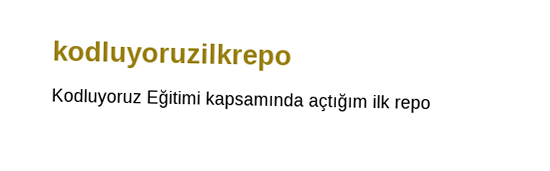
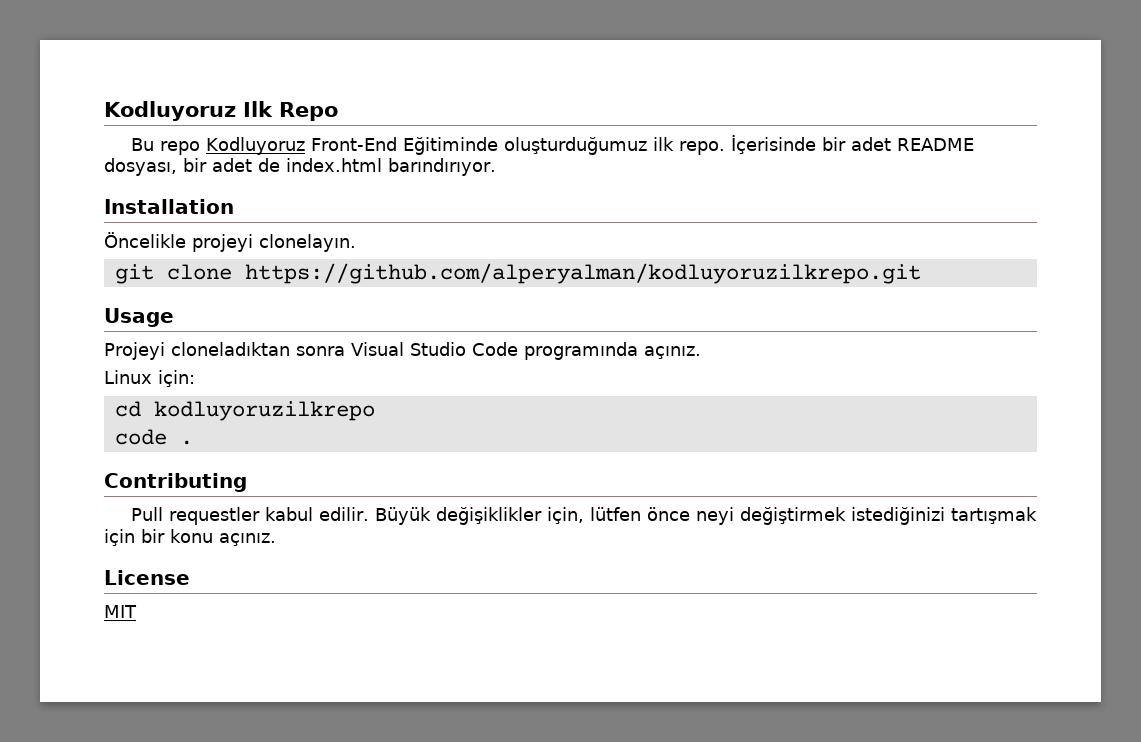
[52,40,292,72] [51,88,431,114] kodluyoruzilkrepo // Kodluyoruz Eğitimi kapsamında açtığım ilk repo -> [104,101,338,121] [130,135,974,155] [104,158,496,176] [104,199,234,214] [104,232,356,252] [114,263,921,284] [104,308,174,327] [104,342,701,360] [104,370,195,387] [114,401,375,421] [114,429,193,445] [104,473,247,492] [130,507,1037,525] [104,529,276,546] [104,570,190,585] [104,605,137,618] Kodluyoruz Ilk Repo // Bu repo Kodluyoruz Front-End Eğitiminde oluşturduğumuz ilk repo. İçerisinde bir adet README dosyası, bir adet de index.html barındırıyor. // Installation // Öncelikle projeyi clonelayın. // git clone https://github.com/alperyalman/kodluyoruzilkrepo.git // Usage // Projeyi cloneladıktan sonra Visual Studio Code programında açınız. // Linux için: // cd kodluyoruzilkrepo // code . // Contributing // Pull requestler kabul edilir. Büyük değişiklikler için, lütfen önce neyi değiştirmek istediğinizi tartışmak için bir konu açınız. // License // MIT

